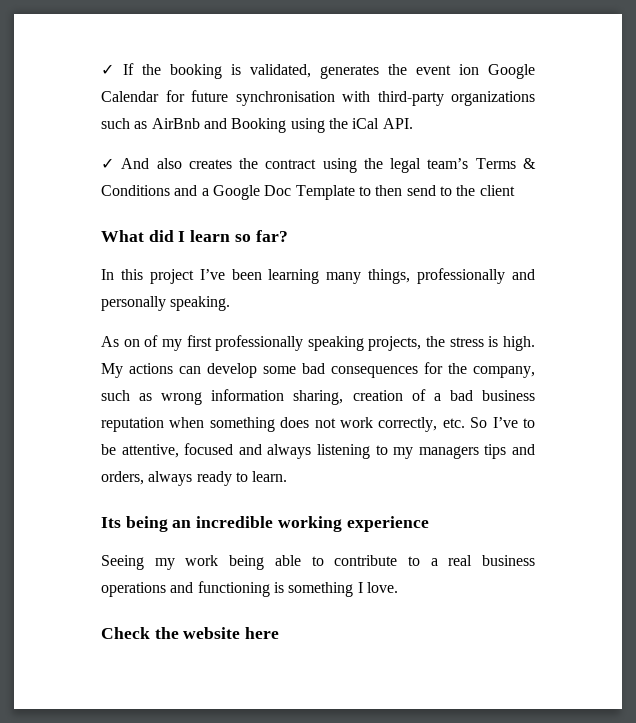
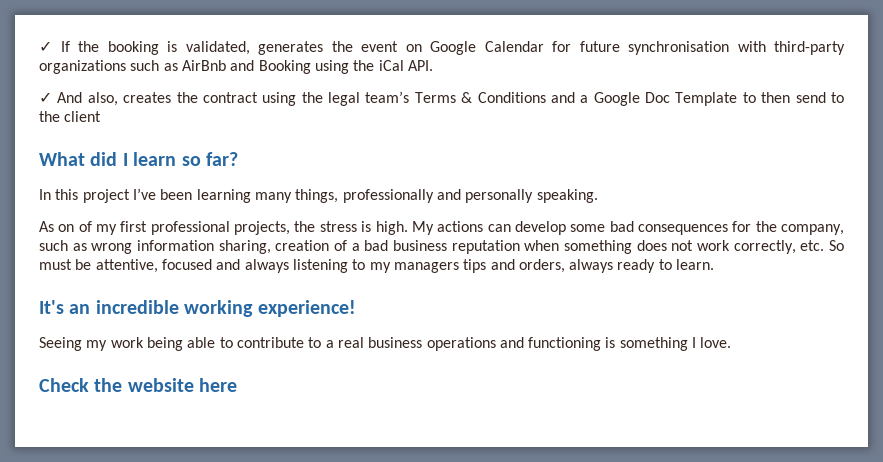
[459,64,479,75] ion -> [405,44,422,52] on
[156,158,182,169] also -> [87,92,118,106] also,
[215,335,364,351] professionally speaking -> [150,221,230,235] professional
[492,417,535,428] I’ve to -> [39,259,72,270] must
[101,516,168,532] Its being -> [39,300,64,314] It's
[346,516,429,532] experience -> [257,300,356,317] experience!

